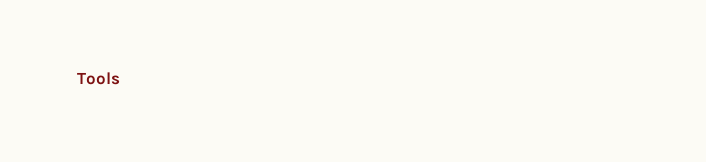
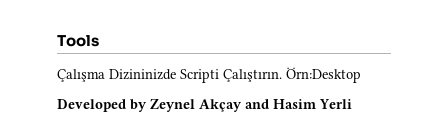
(120, 78) none -> [57,67,361,83] [57,98,352,112] // Çalışma Dizininizde Scripti Çalıştırın. Örn:Desktop // Developed by Zeynel Akçay and Hasim Yerli

